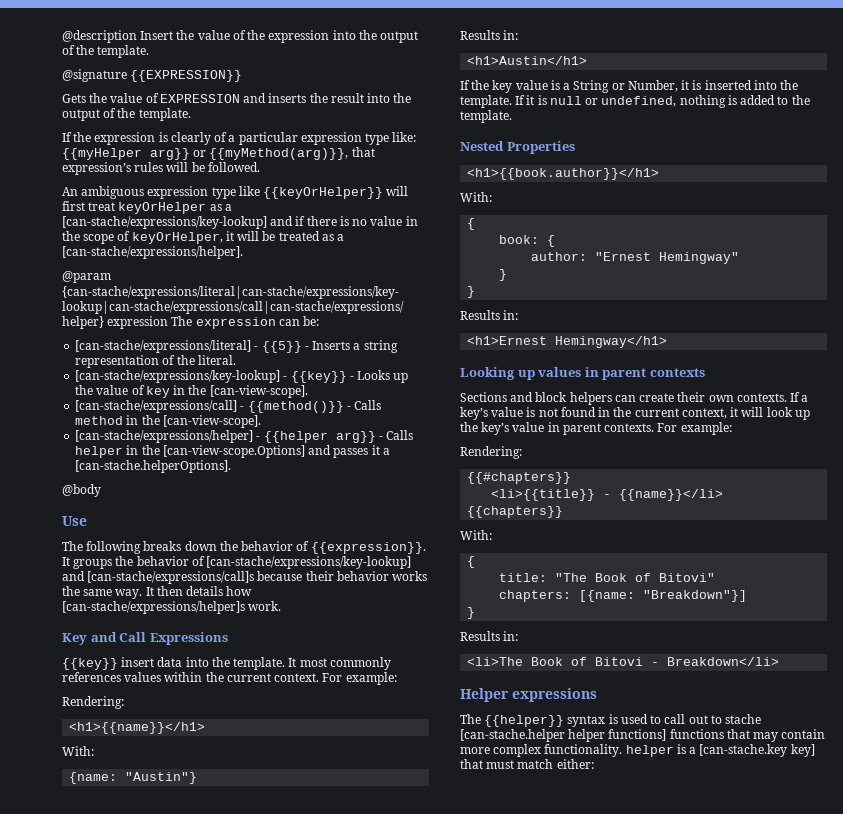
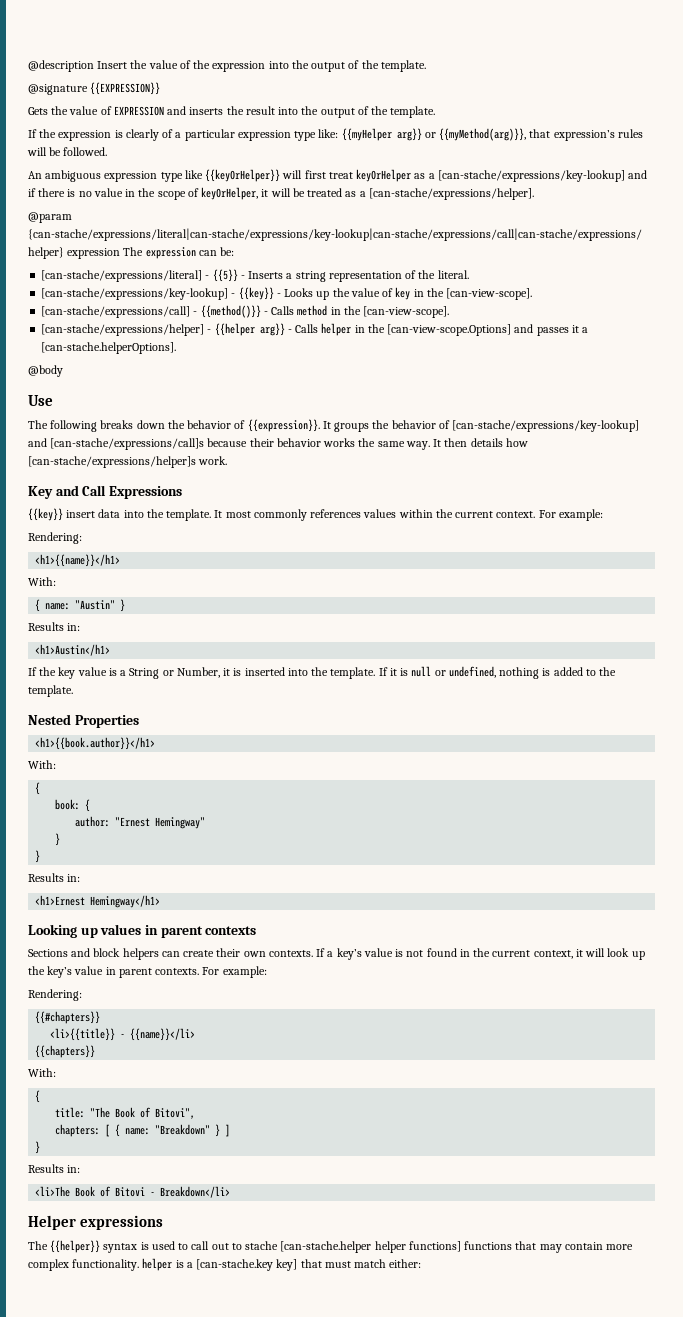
[69,772,198,784] {name: "Austin"} -> [35,599,126,612] { name: "Austin" }
[659,573,716,582] Bitovi" -> [155,1108,196,1119] Bitovi",
[579,590,748,602] [{name: "Breakdown"}] -> [105,1124,231,1137] [ { name: "Breakdown" } ]

